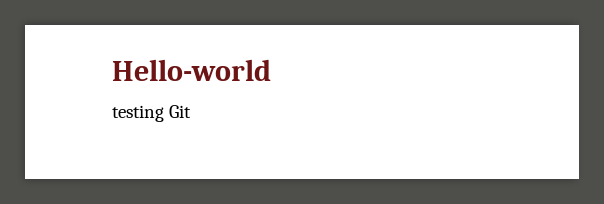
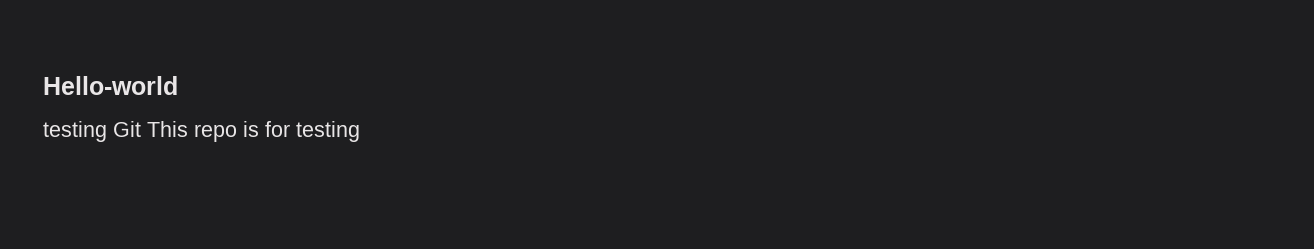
(192, 111) none -> [147,121,360,142] This repo is for testing

